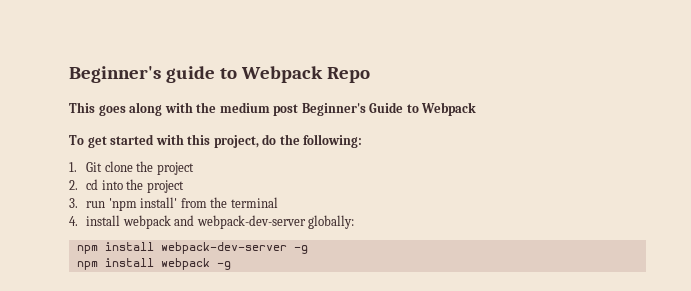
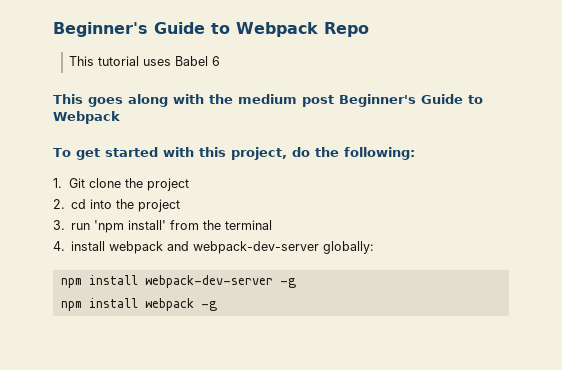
[69,66,215,83] Beginner's guide -> [53,22,205,37] Beginner's Guide
(370, 75) none -> [69,56,221,66] // This tutorial uses Babel 6

